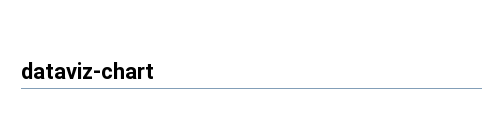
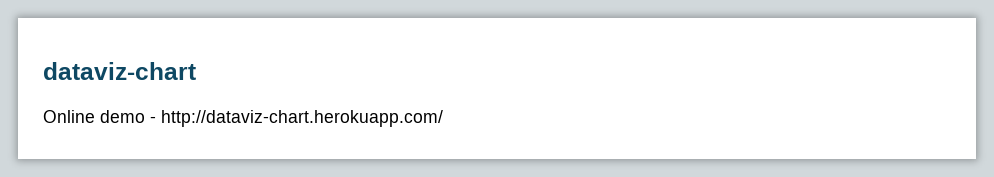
(154, 70) none -> [43,110,443,127] // Online demo - http://dataviz-chart.herokuapp.com/

